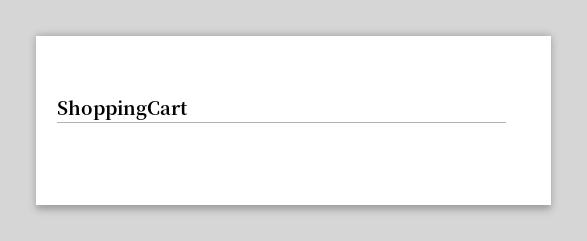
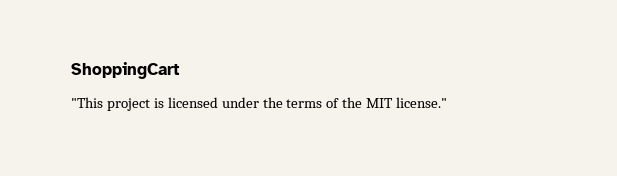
(188, 110) none -> [71,97,448,111] // "This project is licensed under the terms of the MIT license."

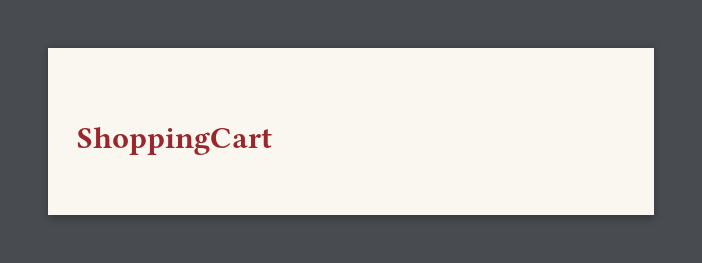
[71,97,448,111] // "This project is licensed under the terms of the MIT license." -> (272, 141) none

